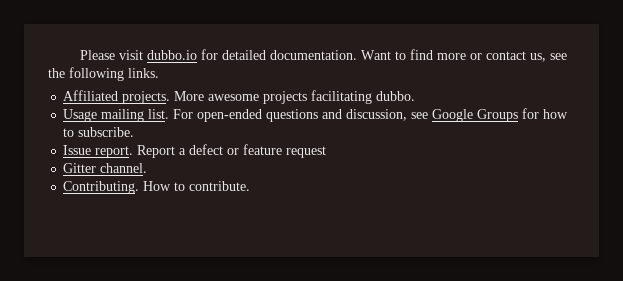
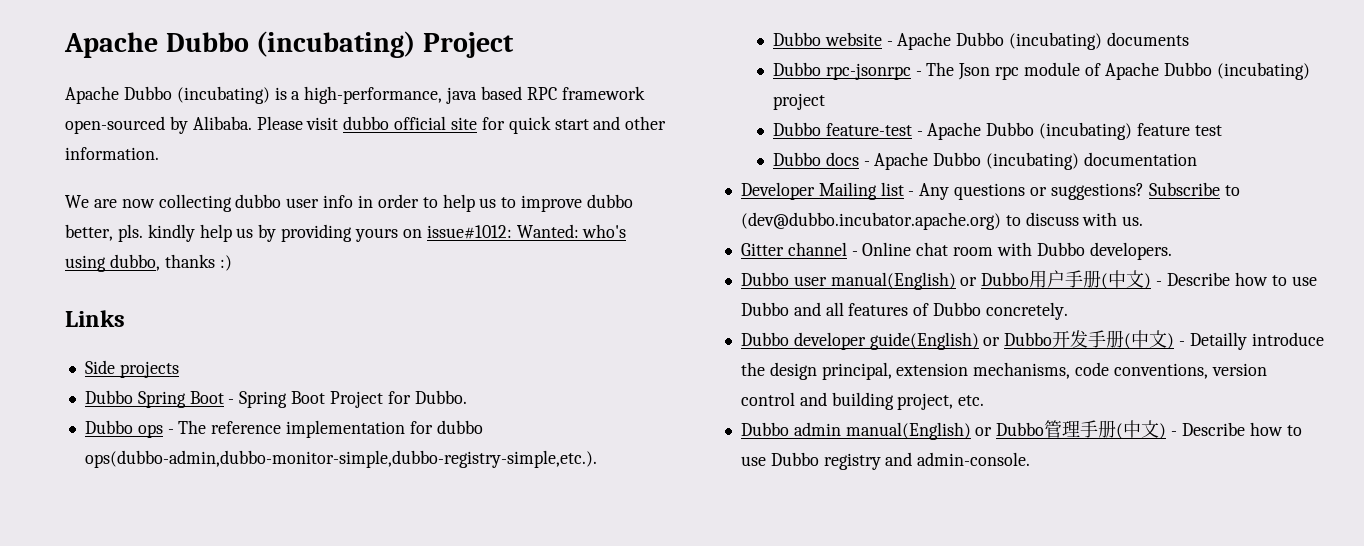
[79,49,567,62] [48,67,159,81] [63,90,416,104] [63,108,569,122] [63,127,135,137] [63,144,327,158] [63,163,148,173] [63,181,251,194] Please visit dubbo.io for detailed documentation. Want to find more or contact us, see the following links. // Affiliated projects. More awesome projects facilitating dubbo. // Usage mailing list. For open-ended questions and discussion, see Google Groups for how to subscribe. // Issue report. Report a defect or feature request // Gitter channel. // Contributing. How to contribute. -> [64,31,514,58] [65,86,645,104] [65,116,667,134] [65,147,159,160] [65,194,634,212] [65,224,627,242] [65,254,232,272] [65,310,125,327] [84,360,179,378] [84,390,467,408] [84,420,483,438] [84,450,597,468] [772,32,1190,50] [772,62,1310,80] [772,93,825,110] [772,122,1222,140] [772,152,1198,170] [740,182,1240,200] [740,212,1144,230] [740,242,1172,260] [740,270,1317,290] [740,302,1068,320] [740,330,1324,350] [740,362,1267,380] [740,392,985,410] [740,420,1302,440] [740,452,1031,470] Apache Dubbo (incubating) Project // Apache Dubbo (incubating) is a high-performance, java based RPC framework open-sourced by Alibaba. Please visit dubbo official site for quick start and other information. // We are now collecting dubbo user info in order to help us to improve dubbo better, pls. kindly help us by providing yours on issue#1012: Wanted: who's using dubbo, thanks :) // Links // Side projects // Dubbo Spring Boot - Spring Boot Project for Dubbo. // Dubbo ops - The reference implementation for dubbo ops(dubbo-admin,dubbo-monitor-simple,dubbo-registry-simple,etc.). // Dubbo website - Apache Dubbo (incubating) documents // Dubbo rpc-jsonrpc - The Json rpc module of Apache Dubbo (incubating) project // Dubbo feature-test - Apache Dubbo (incubating) feature test // Dubbo docs - Apache Dubbo (incubating) documentation // Developer Mailing list - Any questions or suggestions? Subscribe to (dev@dubbo.incubator.apache.org) to discuss with us. // Gitter channel - Online chat room with Dubbo developers. // Dubbo user manual(English) or Dubbo用户手册(中文) - Describe how to use Dubbo and all features of Dubbo concretely. // Dubbo developer guide(English) or Dubbo开发手册(中文) - Detailly introduce the design principal, extension mechanisms, code conventions, version control and building project, etc. // Dubbo admin manual(English) or Dubbo管理手册(中文) - Describe how to use Dubbo registry and admin-console.

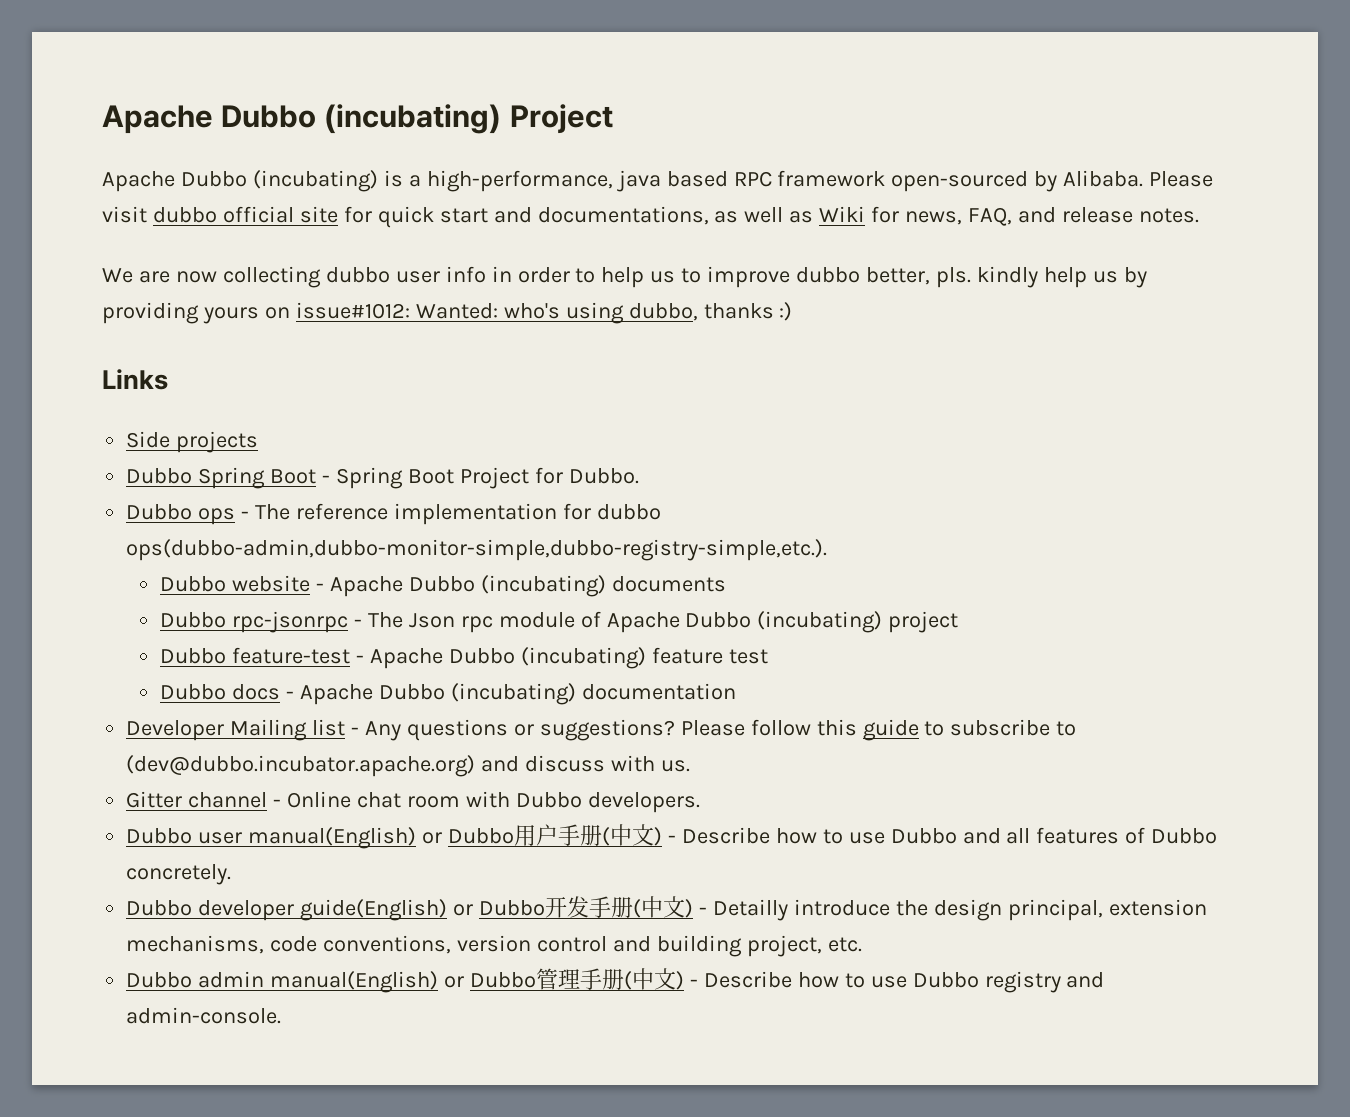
[625,116,667,130] [65,147,159,160] other information. -> [537,206,1199,226] documentations, as well as Wiki for news, FAQ, and release notes.
[1148,182,1220,196] Subscribe -> [680,719,1051,741] Please follow this guide to subscribe
[1005,215,1021,226] to -> [481,756,520,772] and

